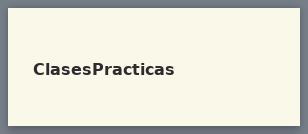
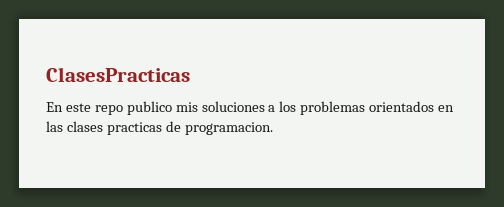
(175, 69) none -> [46,101,455,115] [46,121,273,135] // En este repo publico mis soluciones a los problemas orientados en las clases practicas de programacion.

